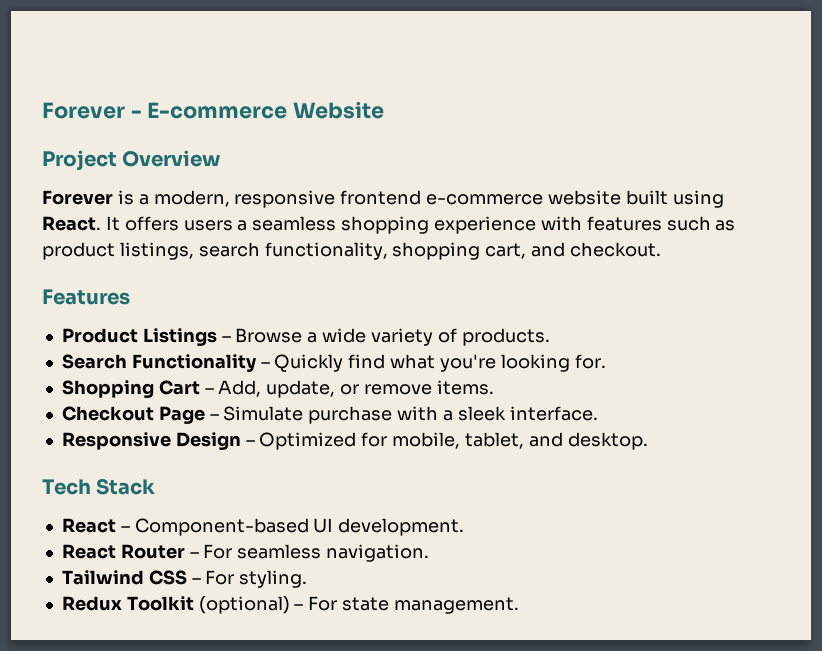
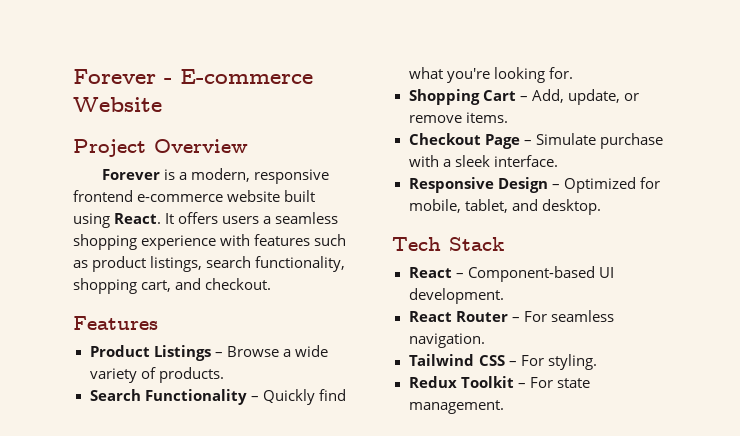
[198,596,290,614] (optional) -> (514, 382) none

